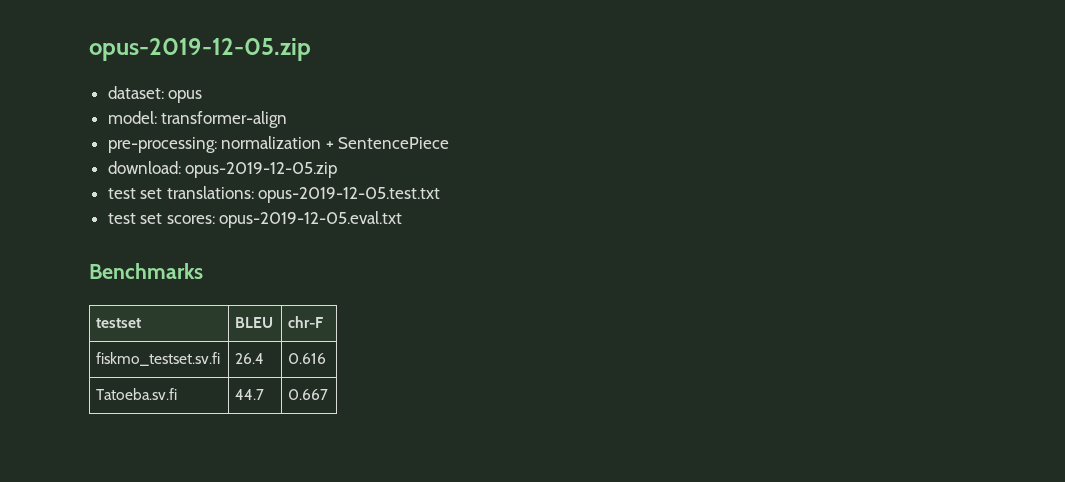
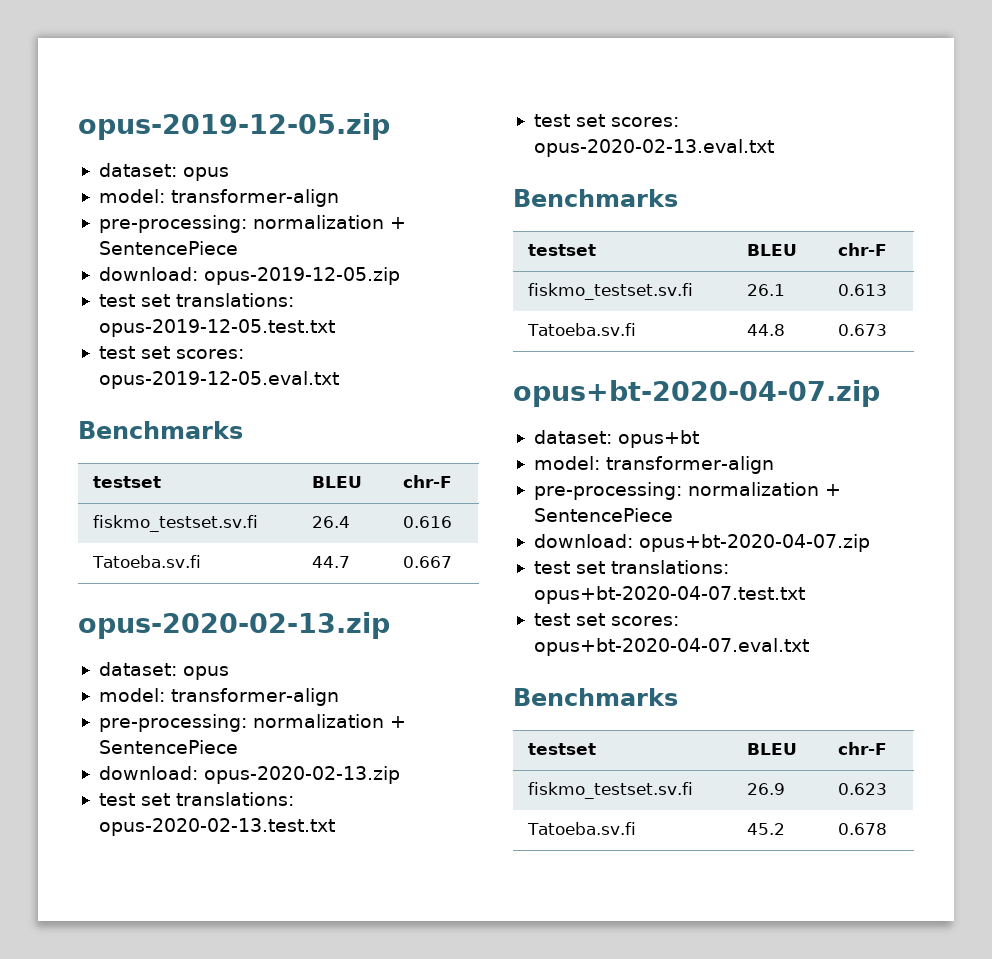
(329, 394) none -> [78,612,390,639] [98,662,229,680] [98,688,339,706] [98,714,406,732] [98,740,238,754] [98,766,400,784] [98,792,294,806] [98,818,335,836] [533,114,679,127] [533,139,774,157] [513,189,678,207] [527,244,596,256] [746,244,797,256] [837,243,887,256] [527,283,693,300] [746,284,785,296] [837,284,887,296] [526,323,636,336] [746,324,785,336] [837,324,887,336] [513,380,880,407] [533,430,699,448] [533,456,774,474] [533,482,841,500] [533,508,673,522] [533,534,870,552] [533,560,729,574] [533,586,805,604] [533,613,679,626] [533,638,809,656] [513,688,678,706] [527,743,596,755] [746,743,797,755] [837,742,887,755] [527,782,693,799] [746,783,785,795] [837,783,887,795] [526,822,636,835] [746,823,785,835] [837,823,887,835] // opus-2020-02-13.zip // dataset: opus // model: transformer-align // pre-processing: normalization + SentencePiece // download: opus-2020-02-13.zip // test set translations: opus-2020-02-13.test.txt // test set scores: opus-2020-02-13.eval.txt // Benchmarks // testset | BLEU | chr-F // fiskmo_testset.sv.fi | 26.1 | 0.613 // Tatoeba.sv.fi | 44.8 | 0.673 // opus+bt-2020-04-07.zip // dataset: opus+bt // model: transformer-align // pre-processing: normalization + SentencePiece // download: opus+bt-2020-04-07.zip // test set translations: opus+bt-2020-04-07.test.txt // test set scores: opus+bt-2020-04-07.eval.txt // Benchmarks // testset | BLEU | chr-F // fiskmo_testset.sv.fi | 26.9 | 0.623 // Tatoeba.sv.fi | 45.2 | 0.678

